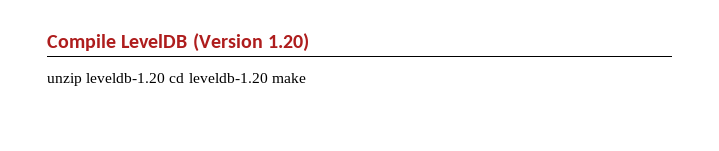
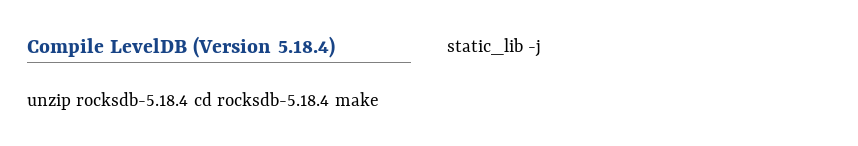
[267,33,309,52] 1.20) -> [277,36,335,58] 5.18.4)
[86,73,306,83] leveldb-1.20 cd leveldb-1.20 make -> [76,92,379,106] [447,38,542,57] rocksdb-5.18.4 cd rocksdb-5.18.4 make static_lib -j

